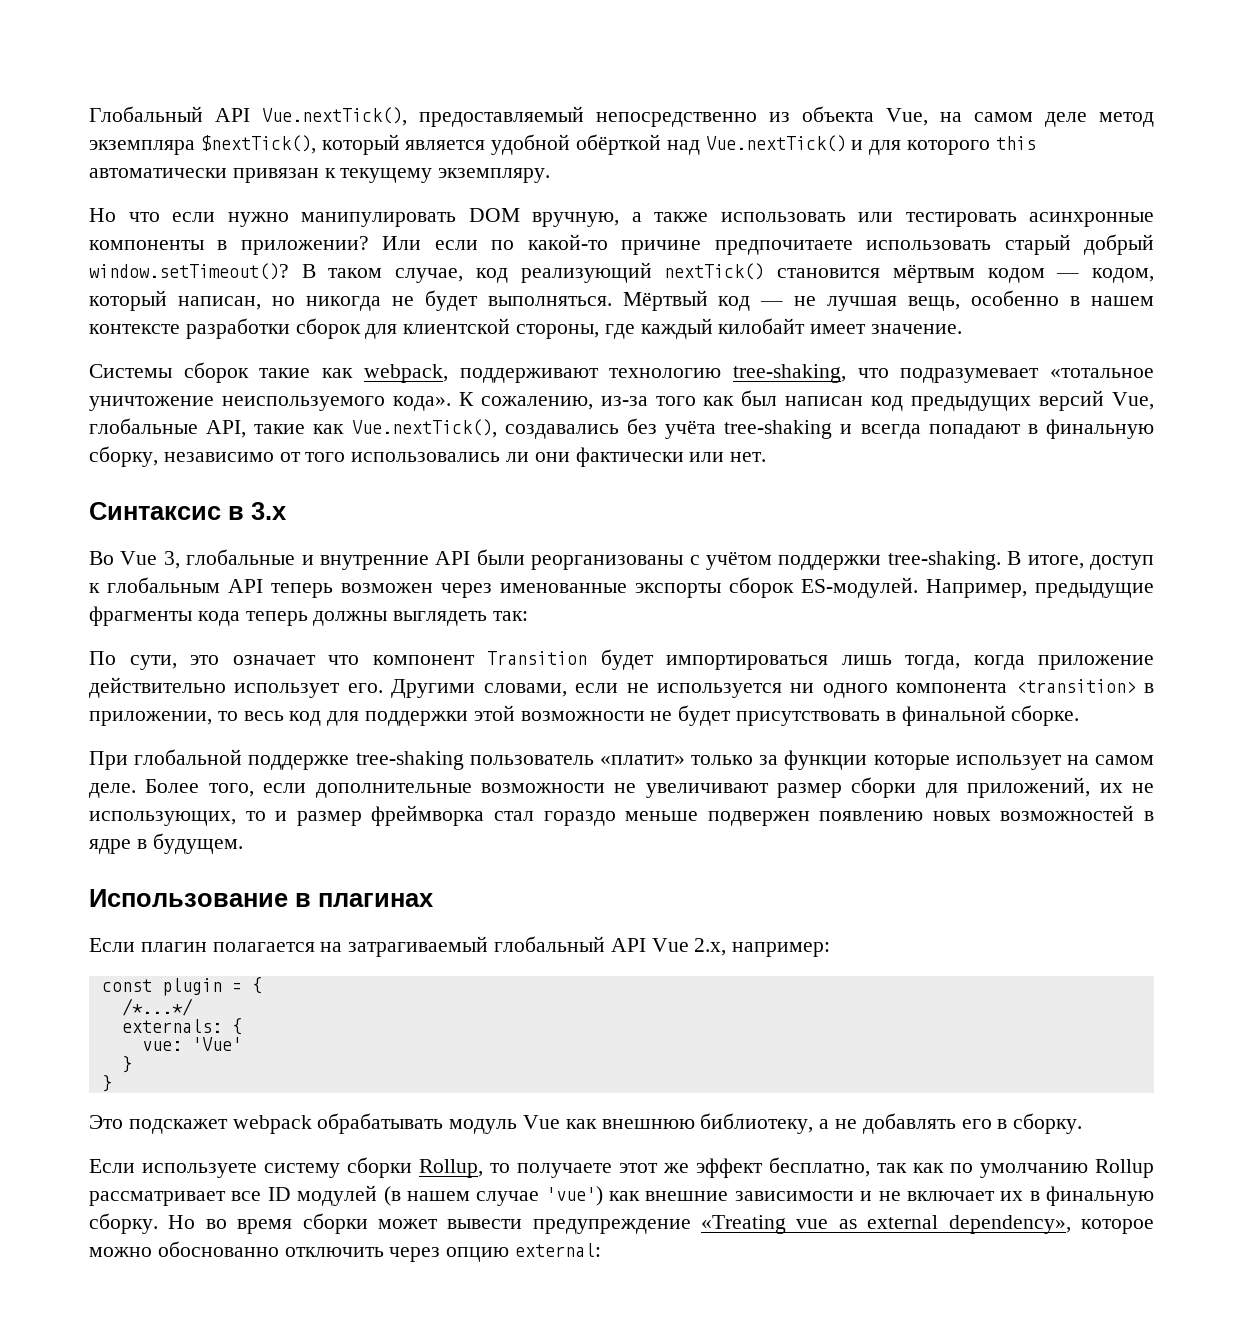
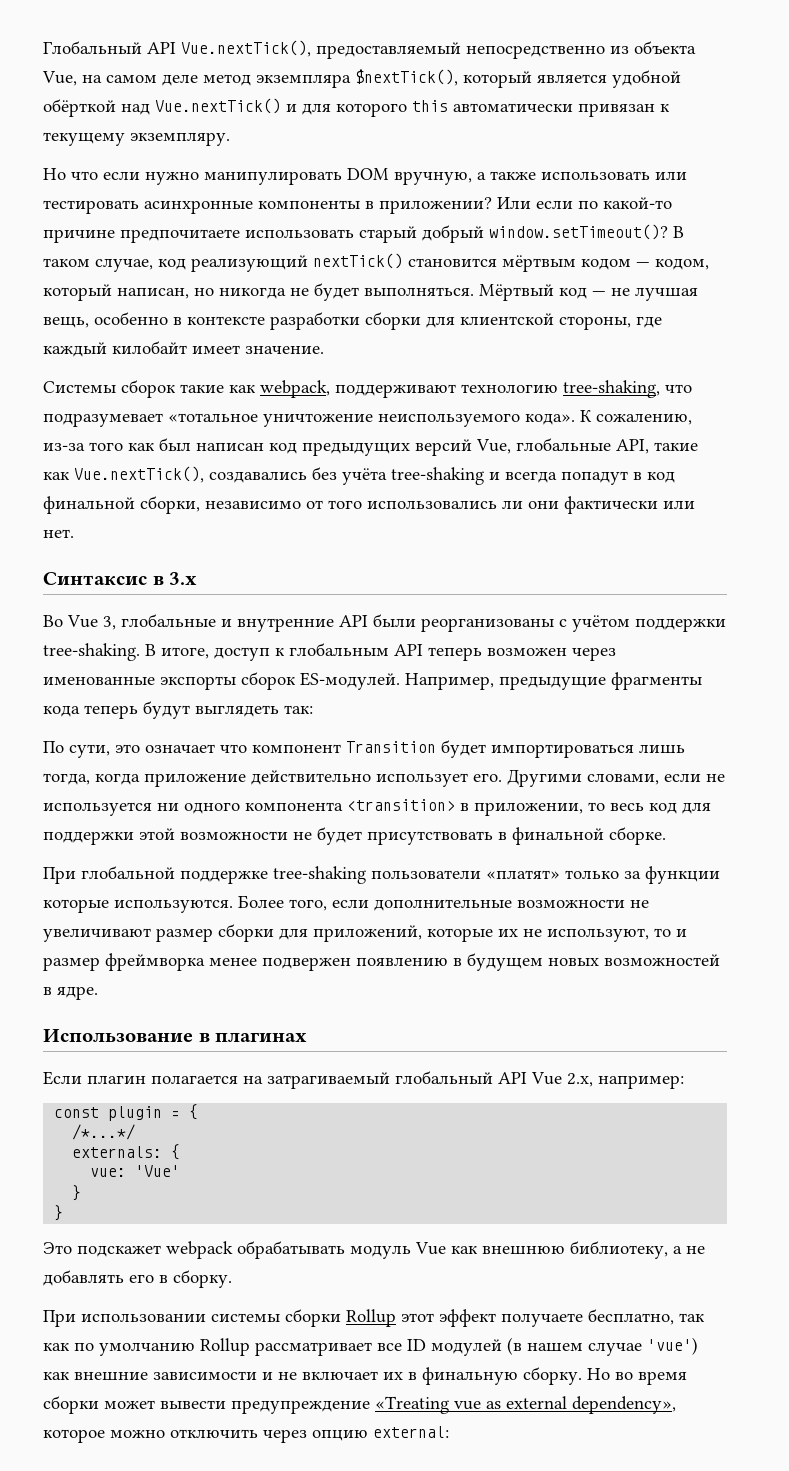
[1090,296,1154,306] нашем -> (182, 321) none
[295,318,361,339] сборок -> [365,312,421,330] сборки
[928,419,1155,439] [89,446,158,467] попадают в финальную сборку, -> [561,471,675,485] [43,496,200,514] попадут в код финальной сборки,
[313,611,388,626] должны -> [143,701,190,719] будут
[469,755,685,765] пользователь «платит» -> [371,870,560,879] пользователи «платят»
[955,755,1154,770] [89,783,136,798] использует на самом деле. -> [114,899,233,913] используются.
(1091, 787) none -> [427,928,493,942] которые
[89,811,236,826] использующих, -> [547,928,649,942] используют,
[493,805,1154,826] [89,833,243,854] стал гораздо меньше подвержен появлению новых возможностей в ядре в будущем. -> [209,953,720,971] [43,986,98,1000] менее подвержен появлению в будущем новых возможностей в ядре.
[89,1157,763,1178] Если используете систему сборки Rollup, то получаете этот же эффект -> [43,1309,583,1327] При использовании системы сборки Rollup этот эффект получаете
[157,1241,279,1257] обоснованно -> (165, 1434) none

